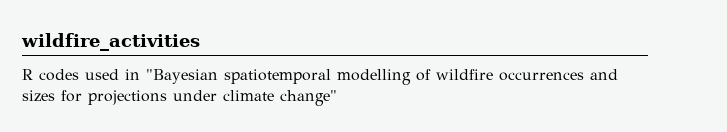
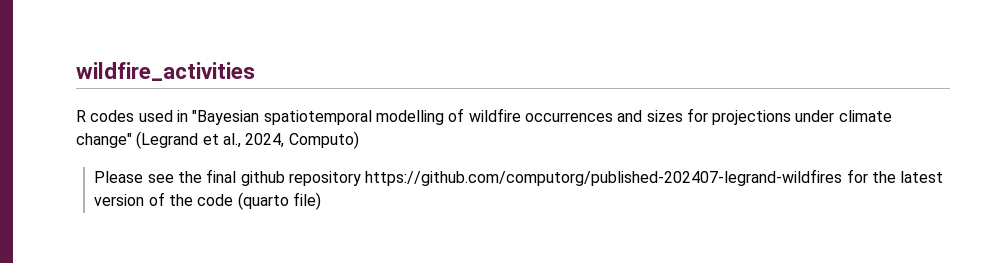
(337, 98) none -> [136,131,359,149] [94,169,944,186] [94,192,321,210] (Legrand et al., 2024, Computo) // Please see the final github repository https://github.com/computorg/published-202407-legrand-wildfires for the latest version of the code (quarto file)

